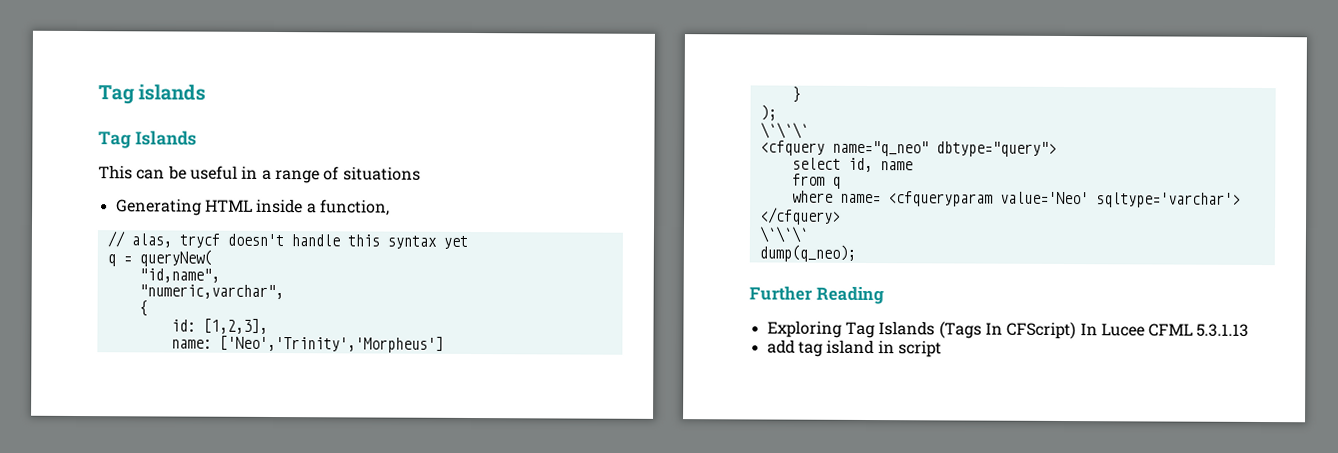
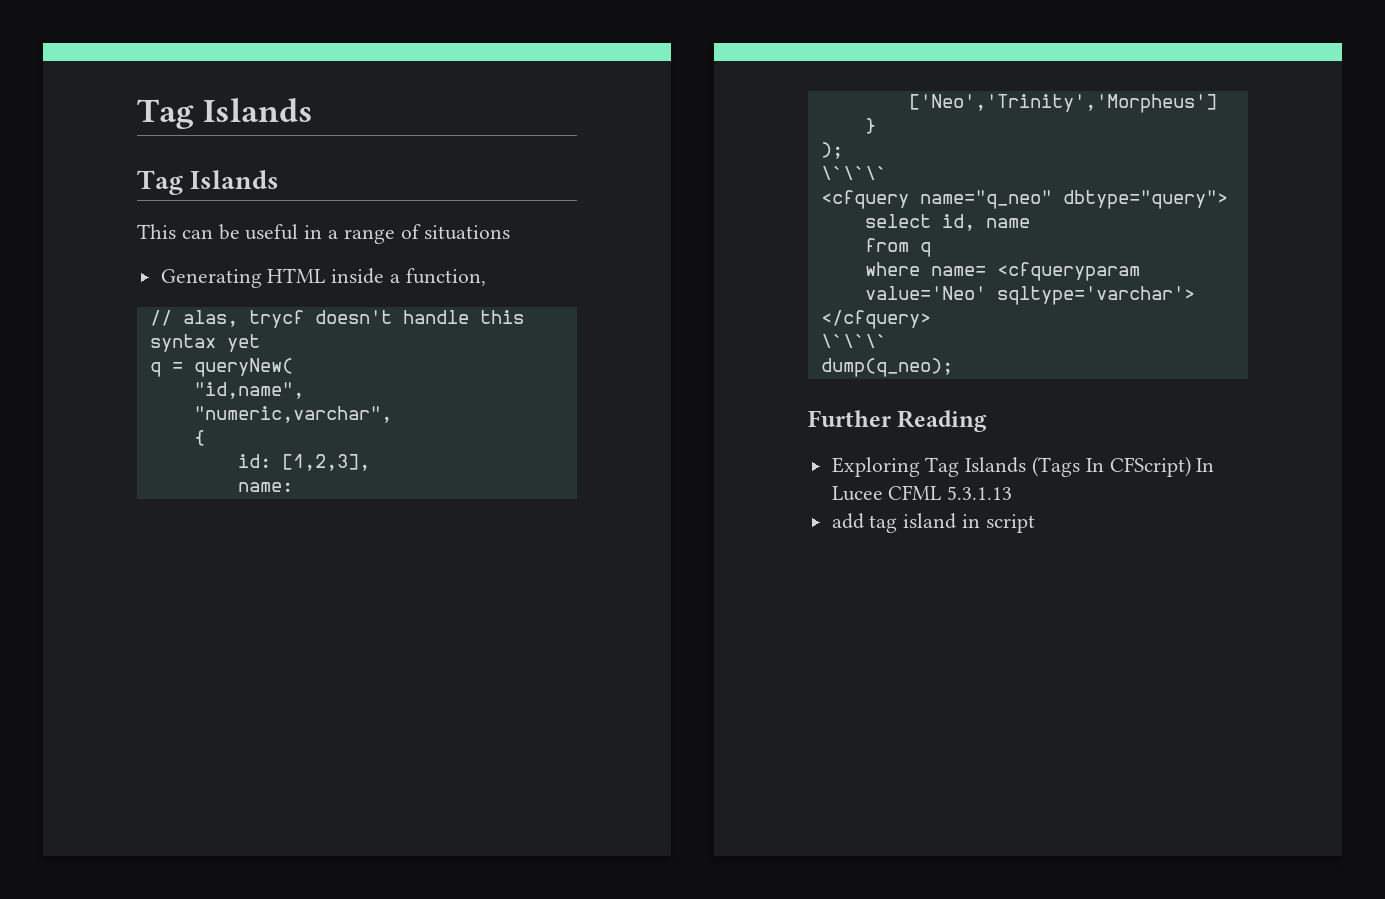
[98,84,207,105] Tag islands -> [137,98,314,129] Tag Islands

